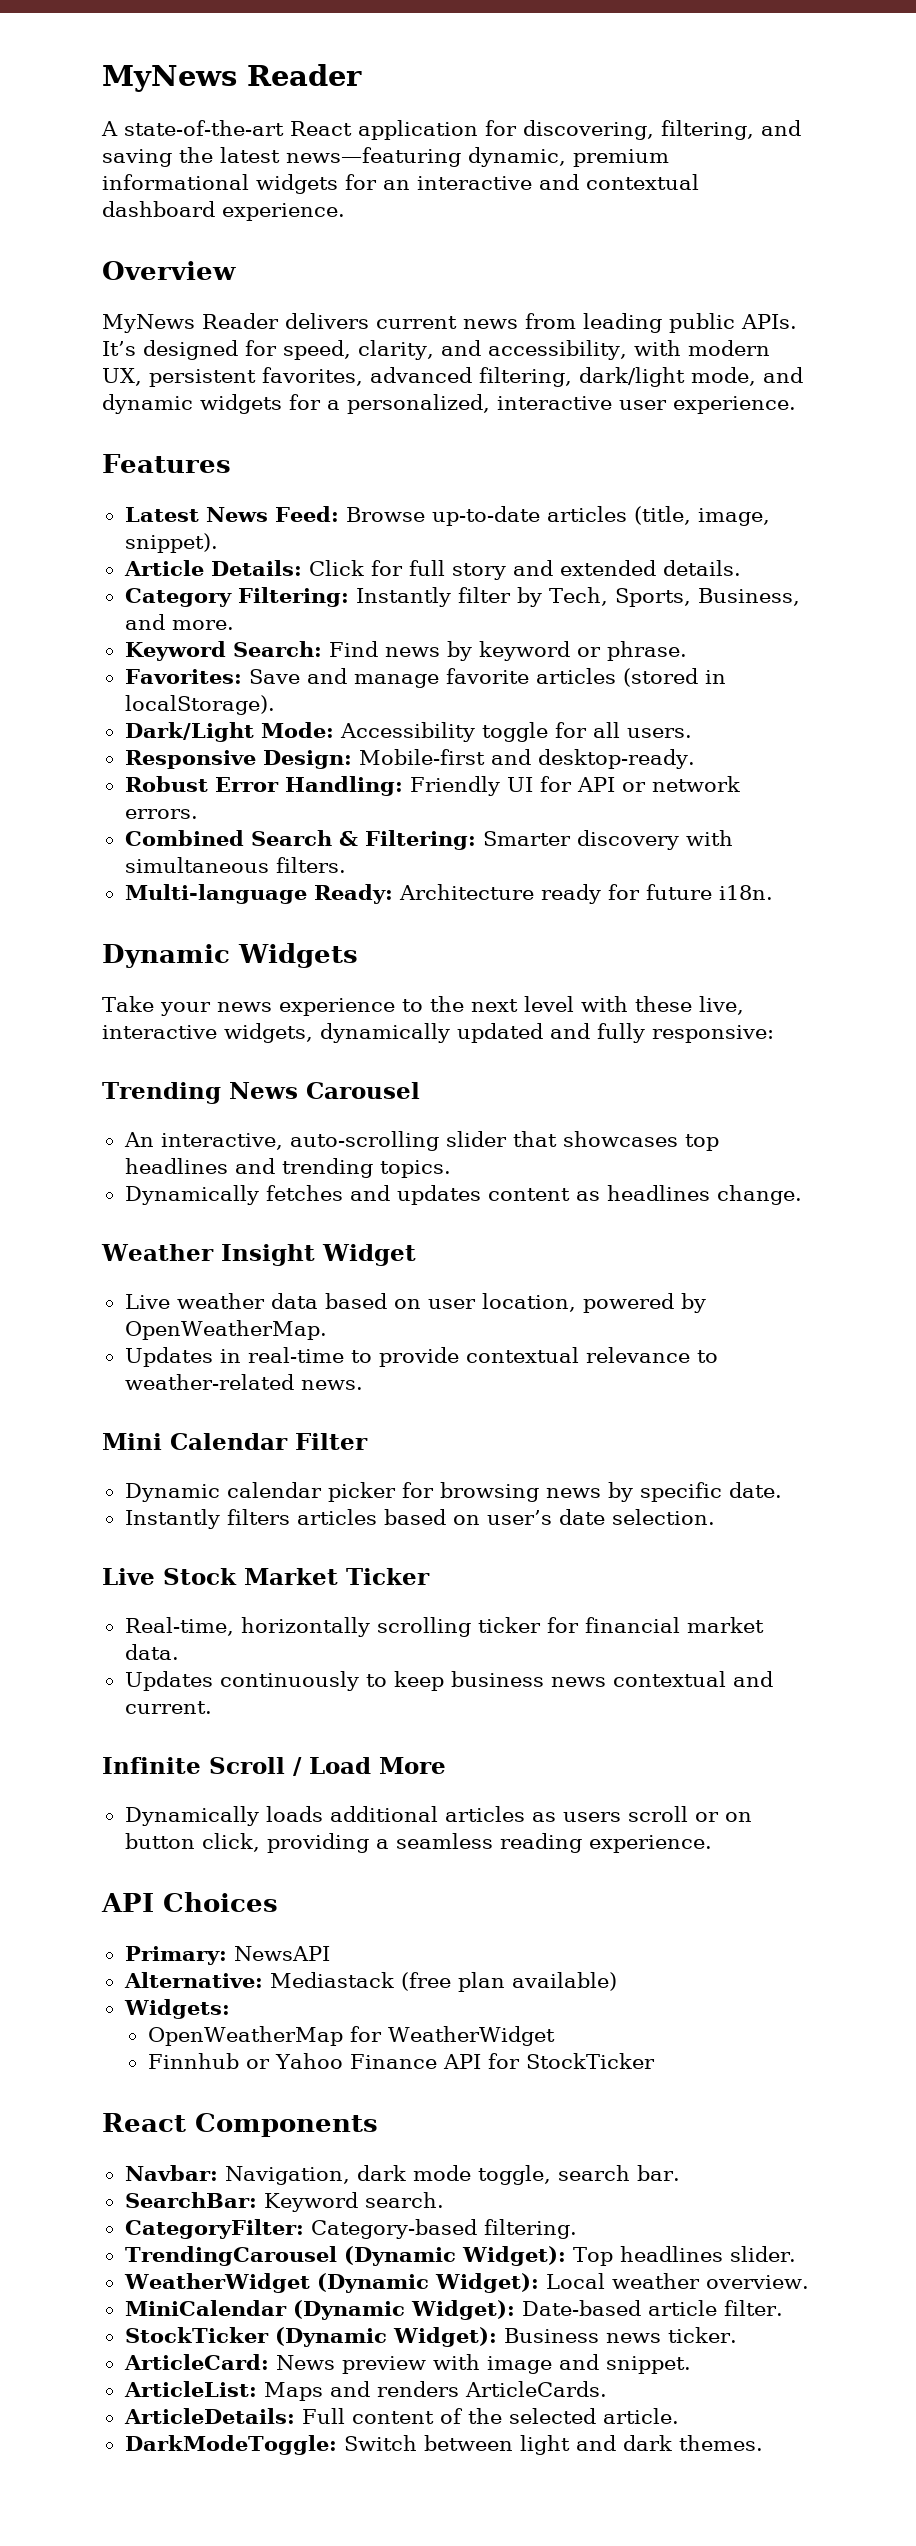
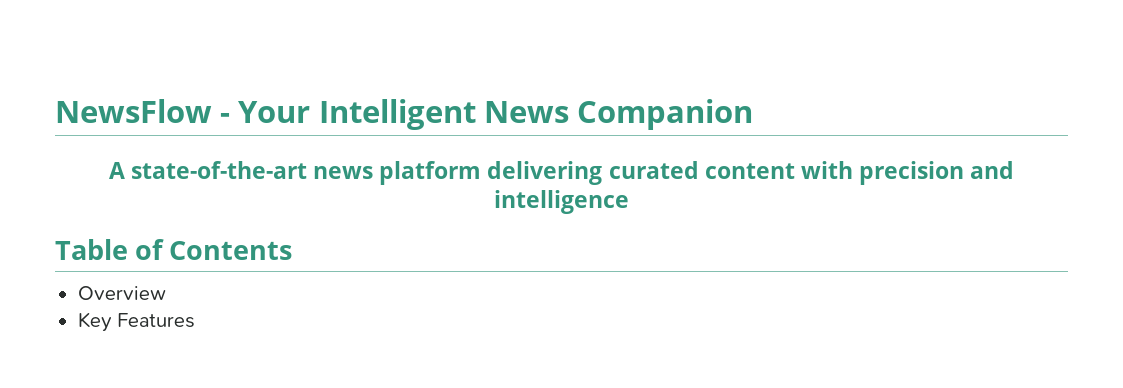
[102,64,362,92] [101,120,801,140] [102,147,669,167] [102,174,699,194] [102,201,345,221] [102,261,236,280] [102,313,797,333] [102,340,770,360] [102,367,803,387] [102,394,796,414] [102,454,231,473] [124,506,770,526] [124,533,218,553] [123,560,741,580] [124,587,800,607] [124,614,234,630] [124,641,687,661] [124,668,726,688] [124,695,275,715] [124,722,692,742] [124,749,695,769] [124,776,740,796] [124,809,198,819] [124,830,733,850] [124,857,346,873] [124,884,773,904] [102,943,358,968] [102,996,744,1016] [102,1023,774,1043] [102,1082,420,1104] [123,1131,719,1151] [124,1158,451,1178] [124,1185,802,1205] [101,1244,416,1266] [124,1293,706,1313] [124,1320,327,1340] [124,1347,718,1367] [124,1374,363,1390] [102,1433,368,1450] [124,1482,782,1502] [124,1509,715,1529] [102,1568,430,1585] [124,1617,764,1637] [124,1644,179,1660] [124,1671,773,1691] [124,1701,212,1714] [102,1757,446,1776] [124,1806,752,1826] [124,1833,712,1853] [101,1892,278,1912] [124,1946,330,1965] [123,1972,617,1992] [123,1999,230,2019] [147,2026,555,2046] [147,2053,655,2069] [102,2113,378,2137] [124,2165,680,2185] [124,2192,444,2212] [124,2219,577,2239] [124,2246,797,2266] [123,2273,809,2293] [124,2300,783,2320] [124,2327,737,2347] [123,2354,691,2374] [123,2381,607,2401] [123,2408,679,2424] [124,2435,763,2455] MyNews Reader // A state-of-the-art React application for discovering, filtering, and saving the latest news—featuring dynamic, premium informational widgets for an interactive and contextual dashboard experience. // Overview // MyNews Reader delivers current news from leading public APIs. It’s designed for speed, clarity, and accessibility, with modern UX, persistent favorites, advanced filtering, dark/light mode, and dynamic widgets for a personalized, interactive user experience. // Features // Latest News Feed: Browse up-to-date articles (title, image, snippet). // Article Details: Click for full story and extended details. // Category Filtering: Instantly filter by Tech, Sports, Business, and more. // Keyword Search: Find news by keyword or phrase. // Favorites: Save and manage favorite articles (stored in localStorage). // Dark/Light Mode: Accessibility toggle for all users. // Responsive Design: Mobile-first and desktop-ready. // Robust Error Handling: Friendly UI for API or network errors. // Combined Search & Filtering: Smarter discovery with simultaneous filters. // Multi-language Ready: Architecture ready for future i18n. // Dynamic Widgets // Take your news experience to the next level with these live, interactive widgets, dynamically updated and fully responsive: // Trending News Carousel // An interactive, auto-scrolling slider that showcases top headlines and trending topics. // Dynamically fetches and updates content as headlines change. // Weather Insight Widget // Live weather data based on user location, powered by OpenWeatherMap. // Updates in real-time to provide contextual relevance to weather-related news. // Mini Calendar Filter // Dynamic calendar picker for browsing news by specific date. // Instantly filters articles based on user’s date selection. // Live Stock Market Ticker // Real-time, horizontally scrolling ticker for financial market data. // Updates continuously to keep business news contextual and current. // Infinite Scroll / Load More // Dynamically loads additional articles as users scroll or on button click, providing a seamless reading experience. // API Choices // Primary: NewsAPI // Alternative: Mediastack (free plan available) // Widgets: // OpenWeatherMap for WeatherWidget // Finnhub or Yahoo Finance API for StockTicker // React Components // Navbar: Navigation, dark mode toggle, search bar. // SearchBar: Keyword search. // CategoryFilter: Category-based filtering. // TrendingCarousel (Dynamic Widget): Top headlines slider. // WeatherWidget (Dynamic Widget): Local weather overview. // MiniCalendar (Dynamic Widget): Date-based article filter. // StockTicker (Dynamic Widget): Business news ticker. // ArticleCard: News preview with image and snippet. // ArticleList: Maps and renders ArticleCards. // ArticleDetails: Full content of the selected article. // DarkModeToggle: Switch between light and dark themes. -> [55,99,754,130] [108,161,1015,185] [494,190,629,214] [55,239,293,260] [77,286,166,300] [77,312,196,332] NewsFlow - Your Intelligent News Companion // A state-of-the-art news platform delivering curated content with precision and intelligence // Table of Contents // Overview // Key Features

